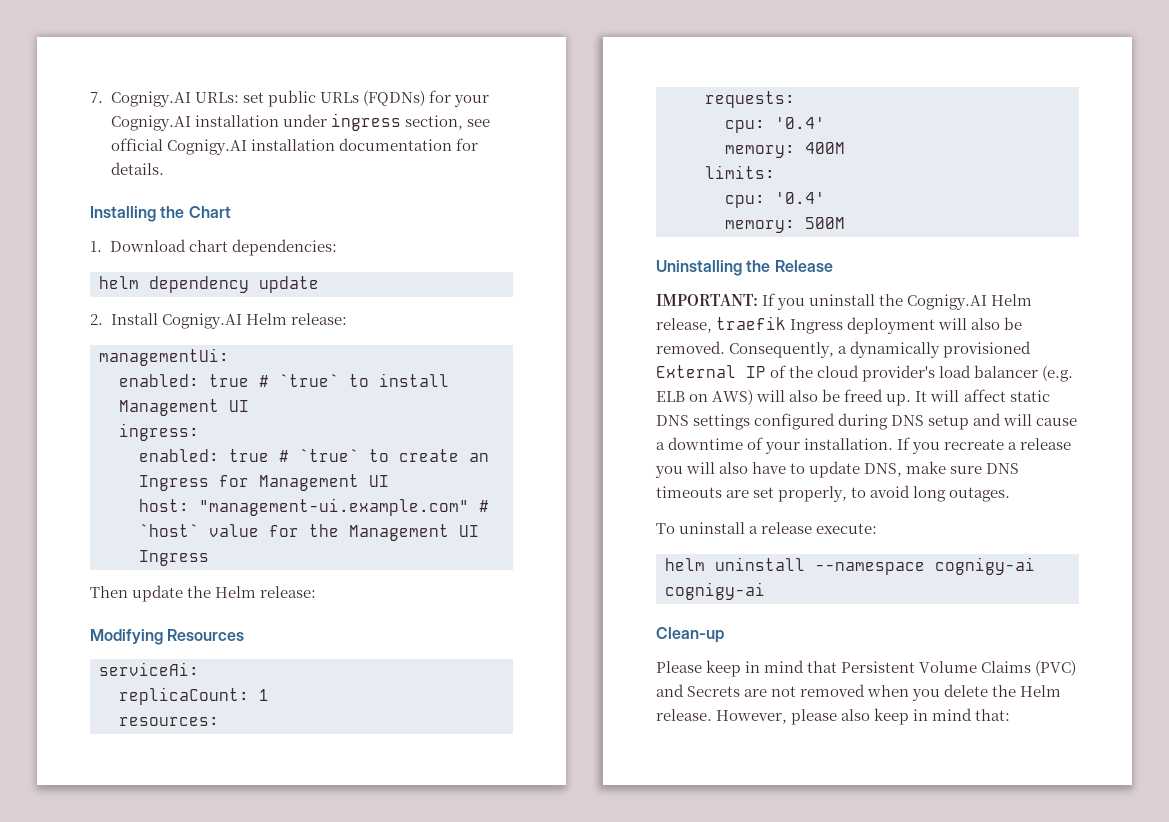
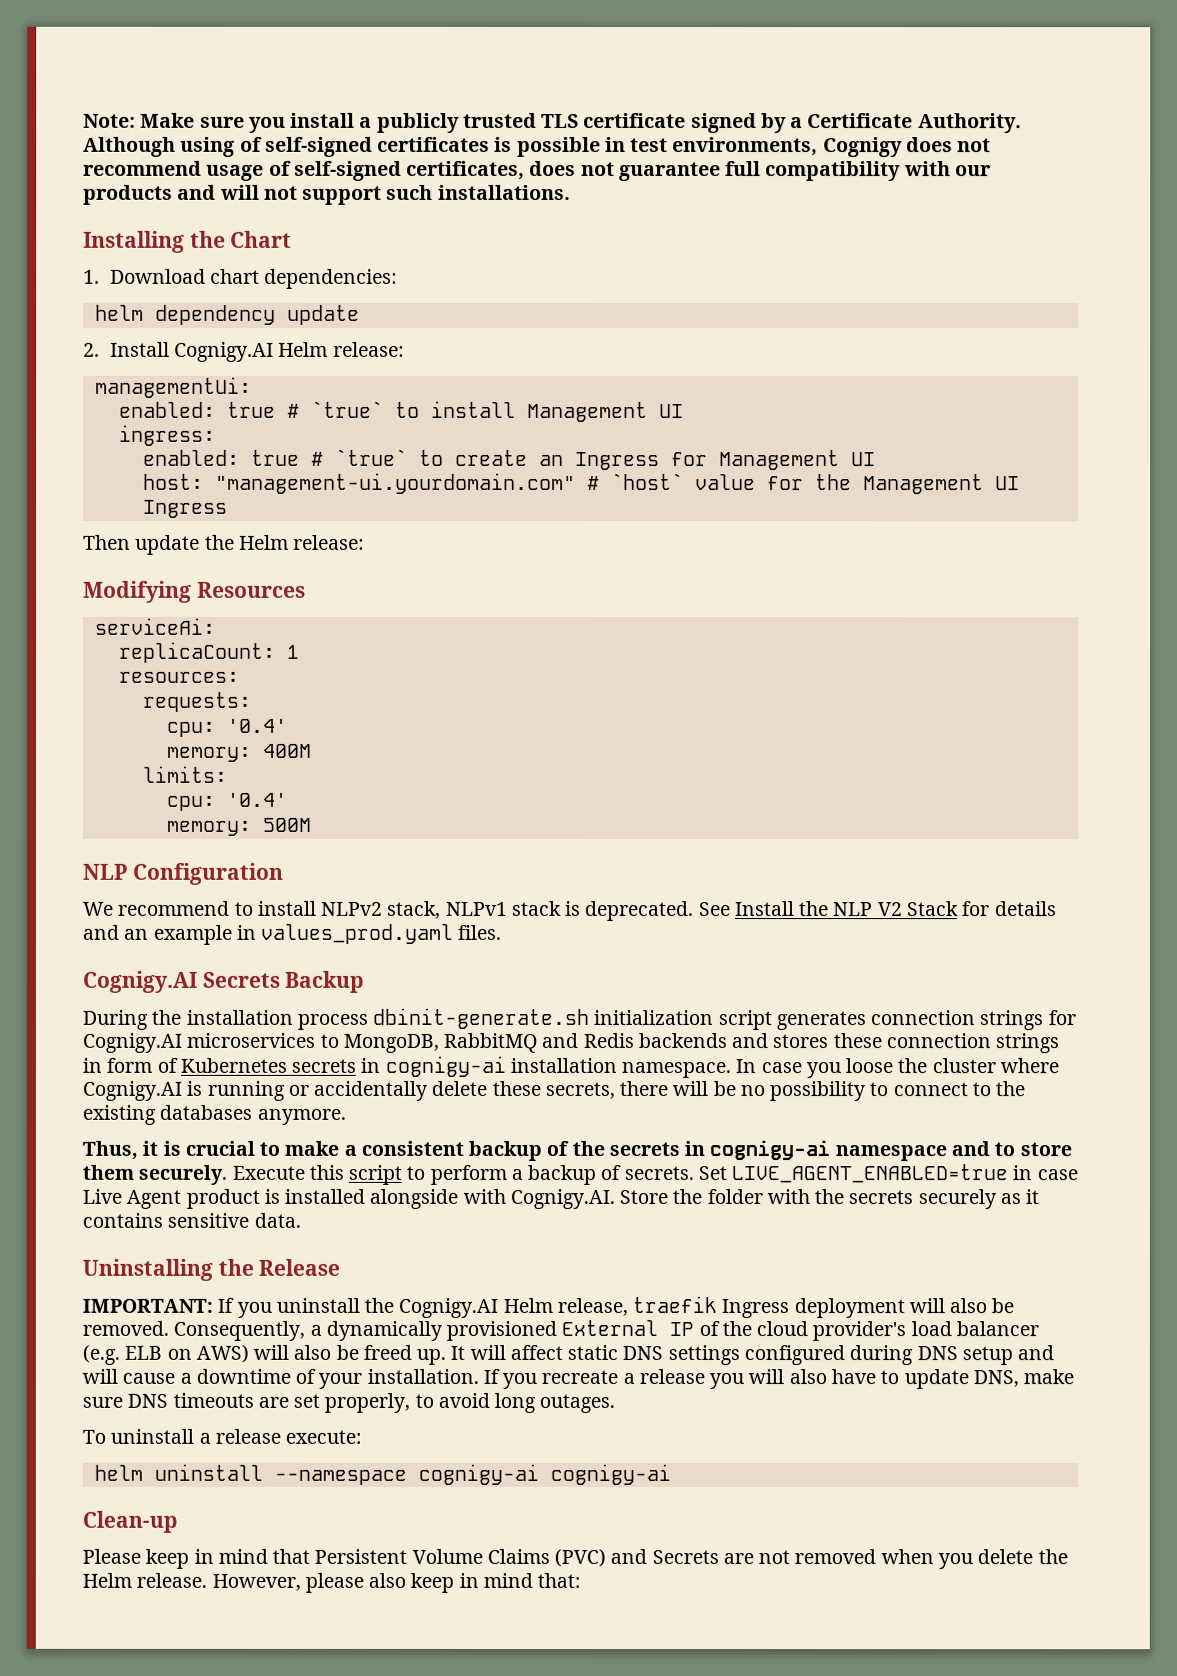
[90,90,489,107] [110,113,490,131] [110,138,478,155] [110,162,164,175] 7. Cognigy.AI URLs: set public URLs (FQDNs) for your Cognigy.AI installation under ingress section, see official Cognigy.AI installation documentation for details. -> [83,112,1022,134] [83,136,992,158] [83,160,991,182] [83,184,571,205] Note: Make sure you install a publicly trusted TLS certificate signed by a Certificate Authority. Although using of self-signed certificates is possible in test environments, Cognigy does not recommend usage of self-signed certificates, does not guarantee full compatibility with our products and will not support such installations.
[199,498,469,516] "management-ui.example.com" -> [214,472,576,494] "management-ui.yourdomain.com"
(845, 223) none -> [82,862,283,885] [82,900,1056,922] [82,923,502,945] [82,970,365,993] [82,1007,1076,1031] [82,1032,1060,1054] [82,1055,1059,1079] [82,1080,1026,1102] [82,1104,346,1125] [82,1140,1072,1162] [82,1164,1078,1186] [82,1188,1040,1210] [82,1212,301,1228] // NLP Configuration // We recommend to install NLPv2 stack, NLPv1 stack is deprecated. See Install the NLP V2 Stack for details and an example in values_prod.yaml files. // Cognigy.AI Secrets Backup // During the installation process dbinit-generate.sh initialization script generates connection strings for Cognigy.AI microservices to MongoDB, RabbitMQ and Redis backends and stores these connection strings in form of Kubernetes secrets in cognigy-ai installation namespace. In case you loose the cluster where Cognigy.AI is running or accidentally delete these secrets, there will be no possibility to connect to the existing databases anymore. // Thus, it is crucial to make a consistent backup of the secrets in cognigy-ai namespace and to store them securely. Execute this script to perform a backup of secrets. Set LIVE_AGENT_ENABLED=true in case Live Agent product is installed alongside with Cognigy.AI. Store the folder with the secrets securely as it contains sensitive data.

